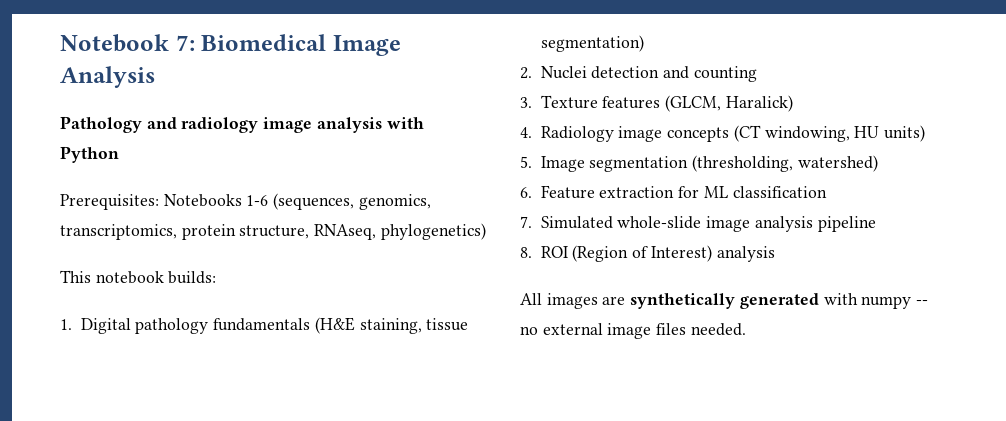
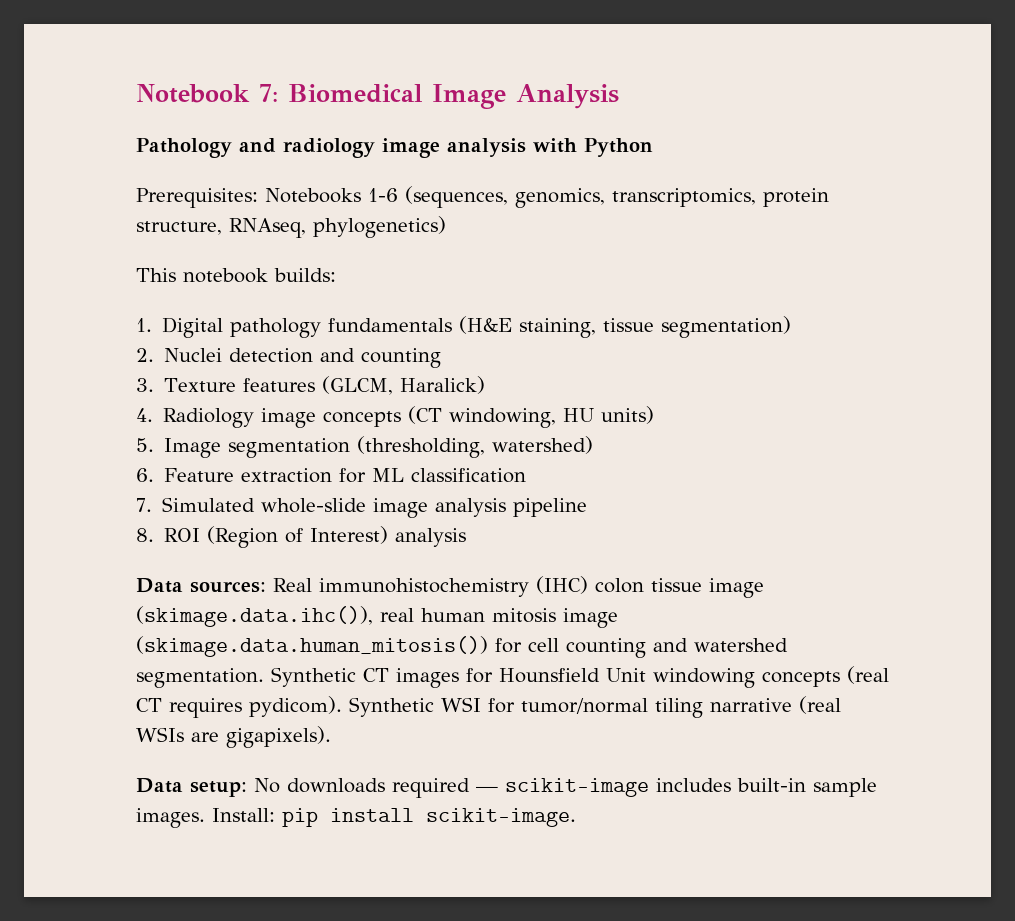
[520,293,929,309] [520,323,746,339] All images are synthetically generated with numpy -- no external image files needed. -> [136,576,764,598] [136,606,618,628] [136,636,788,658] [136,666,889,688] [136,696,841,718] [136,726,331,748] [136,778,877,798] [136,808,576,828] Data sources: Real immunohistochemistry (IHC) colon tissue image (skimage.data.ihc()), real human mitosis image (skimage.data.human_mitosis()) for cell counting and watershed segmentation. Synthetic CT images for Hounsfield Unit windowing concepts (real CT requires pydicom). Synthetic WSI for tumor/normal tiling narrative (real WSIs are gigapixels). // Data setup: No downloads required — scikit-image includes built-in sample images. Install: pip install scikit-image.

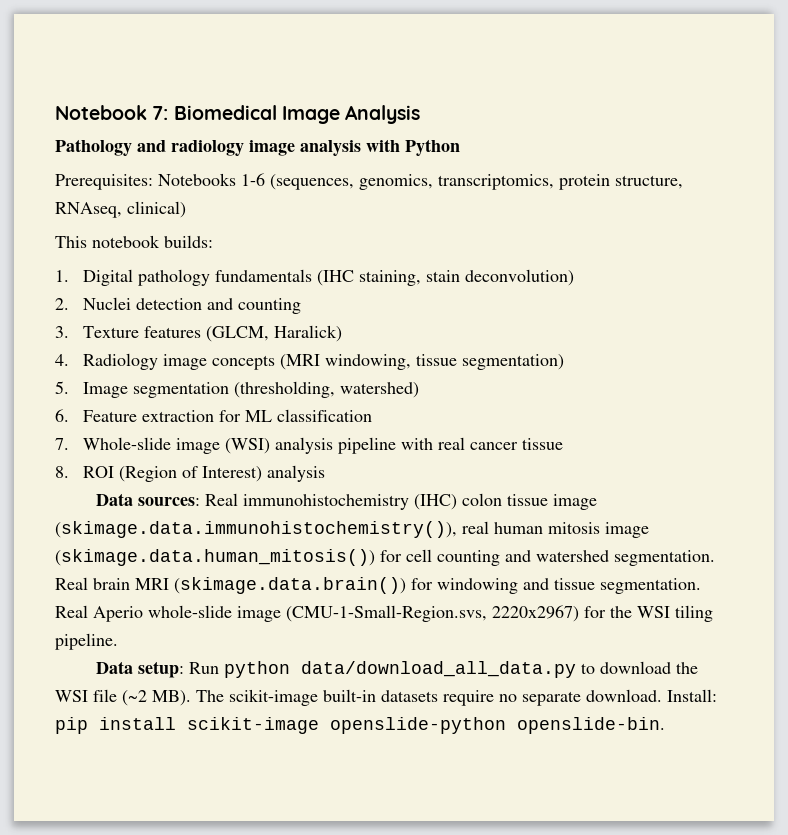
[313,216,446,238] phylogenetics) -> [127,201,186,218] clinical)
[459,316,792,338] (H&E staining, tissue segmentation) -> [316,269,574,286] (IHC staining, stain deconvolution)
[408,406,655,428] (CT windowing, HU units) -> [279,354,564,370] (MRI windowing, tissue segmentation)
[162,497,429,518] Simulated whole-slide image -> [82,437,270,454] Whole-slide image (WSI)
(588, 507) none -> [400,437,563,450] with real cancer tissue
[136,606,373,627] (skimage.data.ihc()), -> [55,521,457,538] (skimage.data.immunohistochemistry()),
[271,666,889,688] [136,696,841,718] [136,726,331,748] [136,778,877,798] [136,808,576,828] Synthetic CT images for Hounsfield Unit windowing concepts (real CT requires pydicom). Synthetic WSI for tumor/normal tiling narrative (real WSIs are gigapixels). // Data setup: No downloads required — scikit-image includes built-in sample images. Install: pip install scikit-image. -> [55,577,701,594] [55,605,713,622] [55,633,118,650] [96,661,699,678] [55,689,717,706] [55,717,665,734] Real brain MRI (skimage.data.brain()) for windowing and tissue segmentation. Real Aperio whole-slide image (CMU-1-Small-Region.svs, 2220x2967) for the WSI tiling pipeline. // Data setup: Run python data/download_all_data.py to download the WSI file (~2 MB). The scikit-image built-in datasets require no separate download. Install: pip install scikit-image openslide-python openslide-bin.

